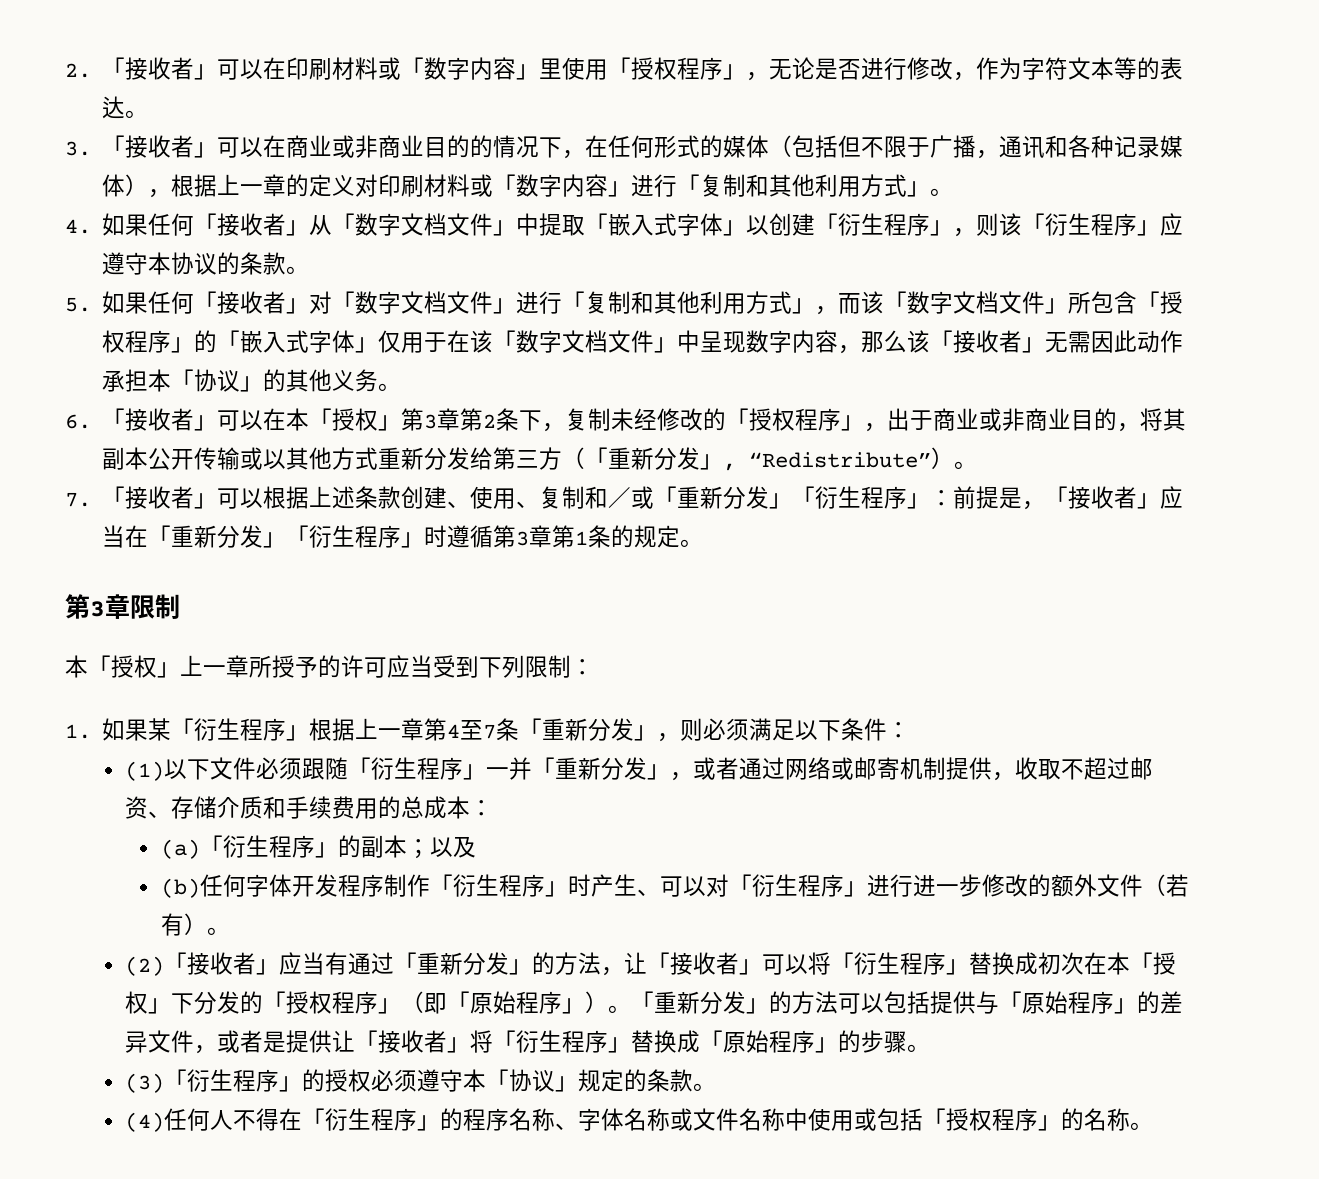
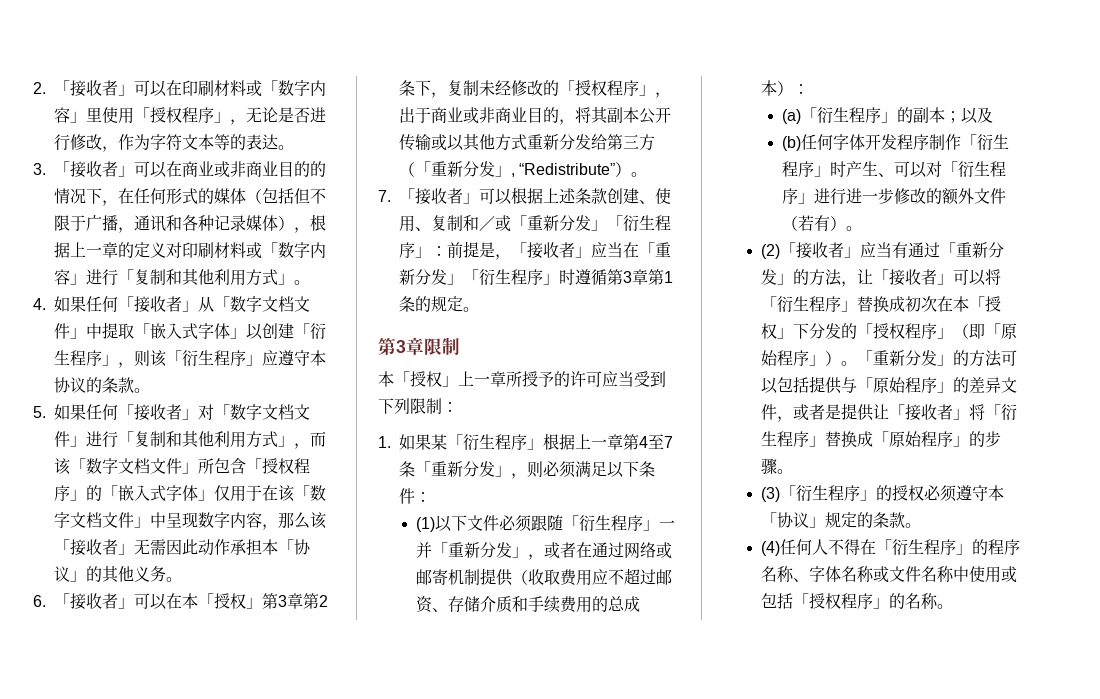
(740, 768) none -> [576,542,593,558] 在
[992,757,1062,781] ，收取 -> [512,569,609,586] （收取费用应
(471, 807) none -> [777,81,794,96] ）

